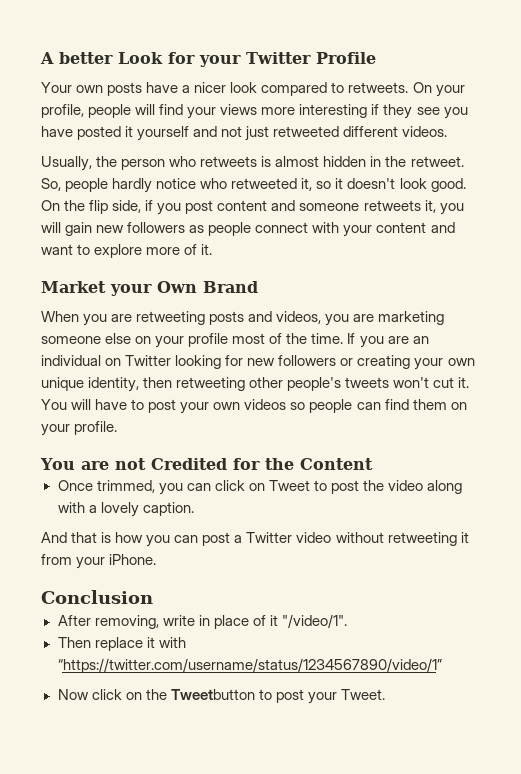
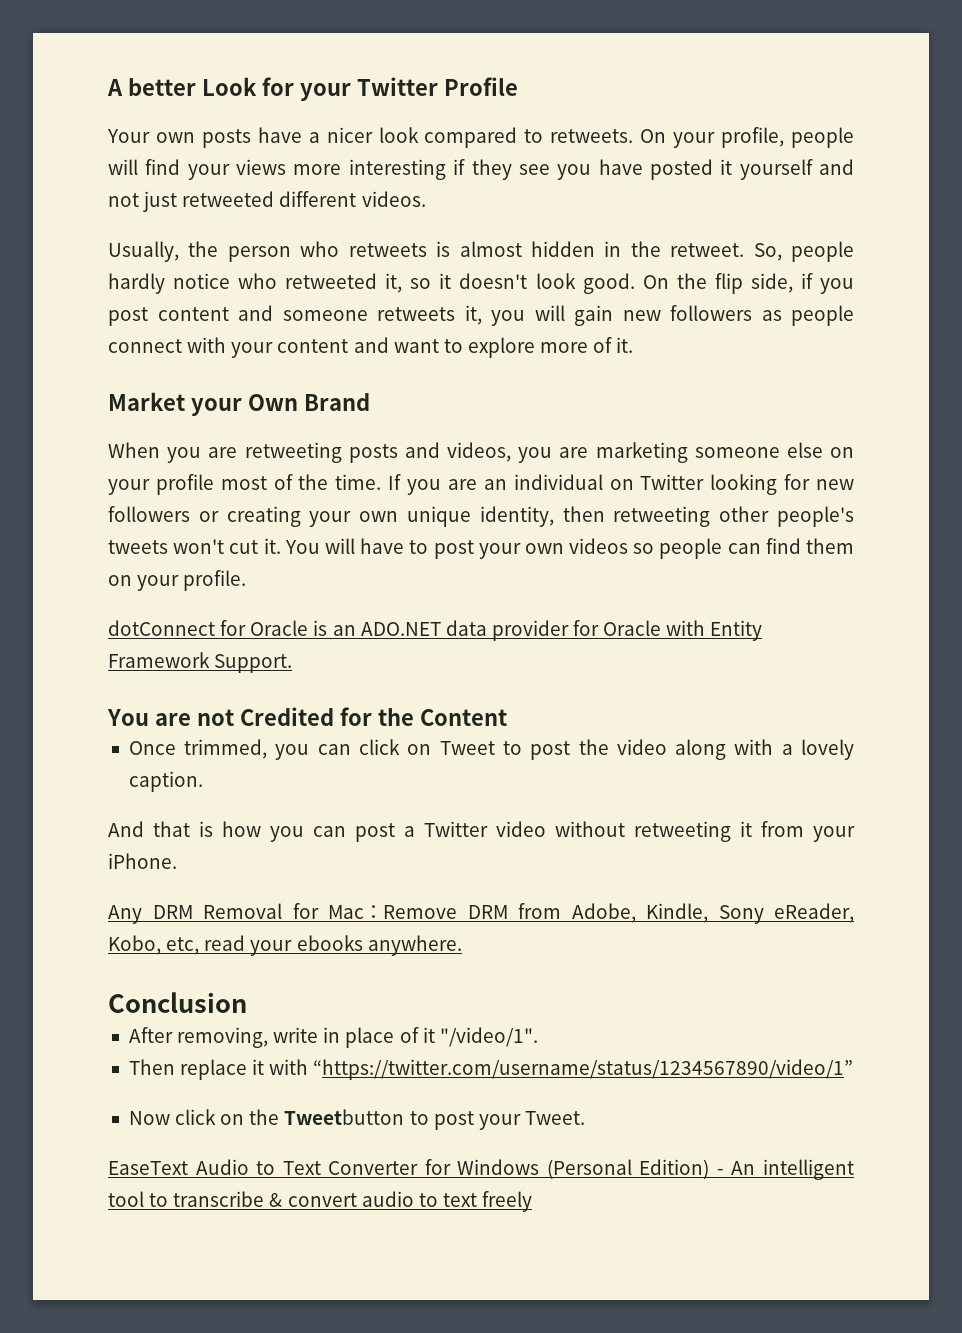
(118, 428) none -> [108,620,763,641] [108,652,293,673] // dotConnect for Oracle is an ADO.NET data provider for Oracle with Entity Framework Support.
(157, 559) none -> [108,903,854,924] [108,935,462,956] // Any DRM Removal for Mac：Remove DRM from Adobe, Kindle, Sony eReader, Kobo, etc, read your ebooks anywhere.
(385, 694) none -> [108,1159,854,1180] [108,1191,533,1212] // EaseText Audio to Text Converter for Windows (Personal Edition) - An intelligent tool to transcribe & convert audio to text freely

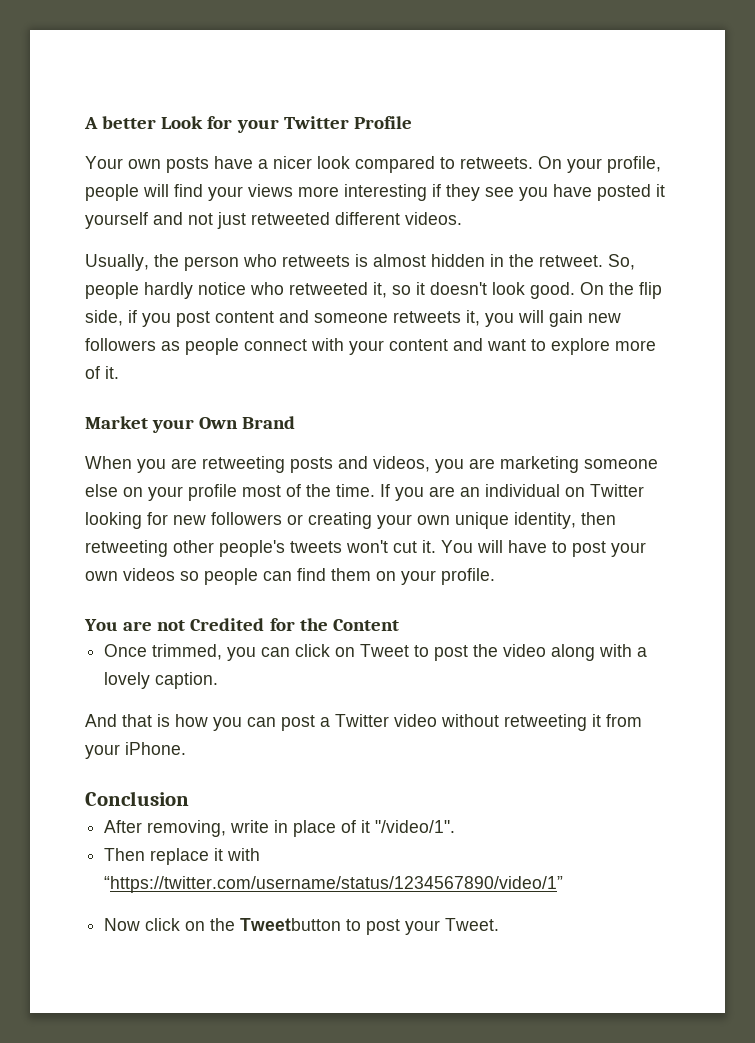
[108,620,763,641] [108,652,293,673] // dotConnect for Oracle is an ADO.NET data provider for Oracle with Entity Framework Support. -> (495, 576) none
[108,903,854,924] [108,935,462,956] // Any DRM Removal for Mac：Remove DRM from Adobe, Kindle, Sony eReader, Kobo, etc, read your ebooks anywhere. -> (186, 748) none
[108,1159,854,1180] [108,1191,533,1212] // EaseText Audio to Text Converter for Windows (Personal Edition) - An intelligent tool to transcribe & convert audio to text freely -> (500, 924) none

